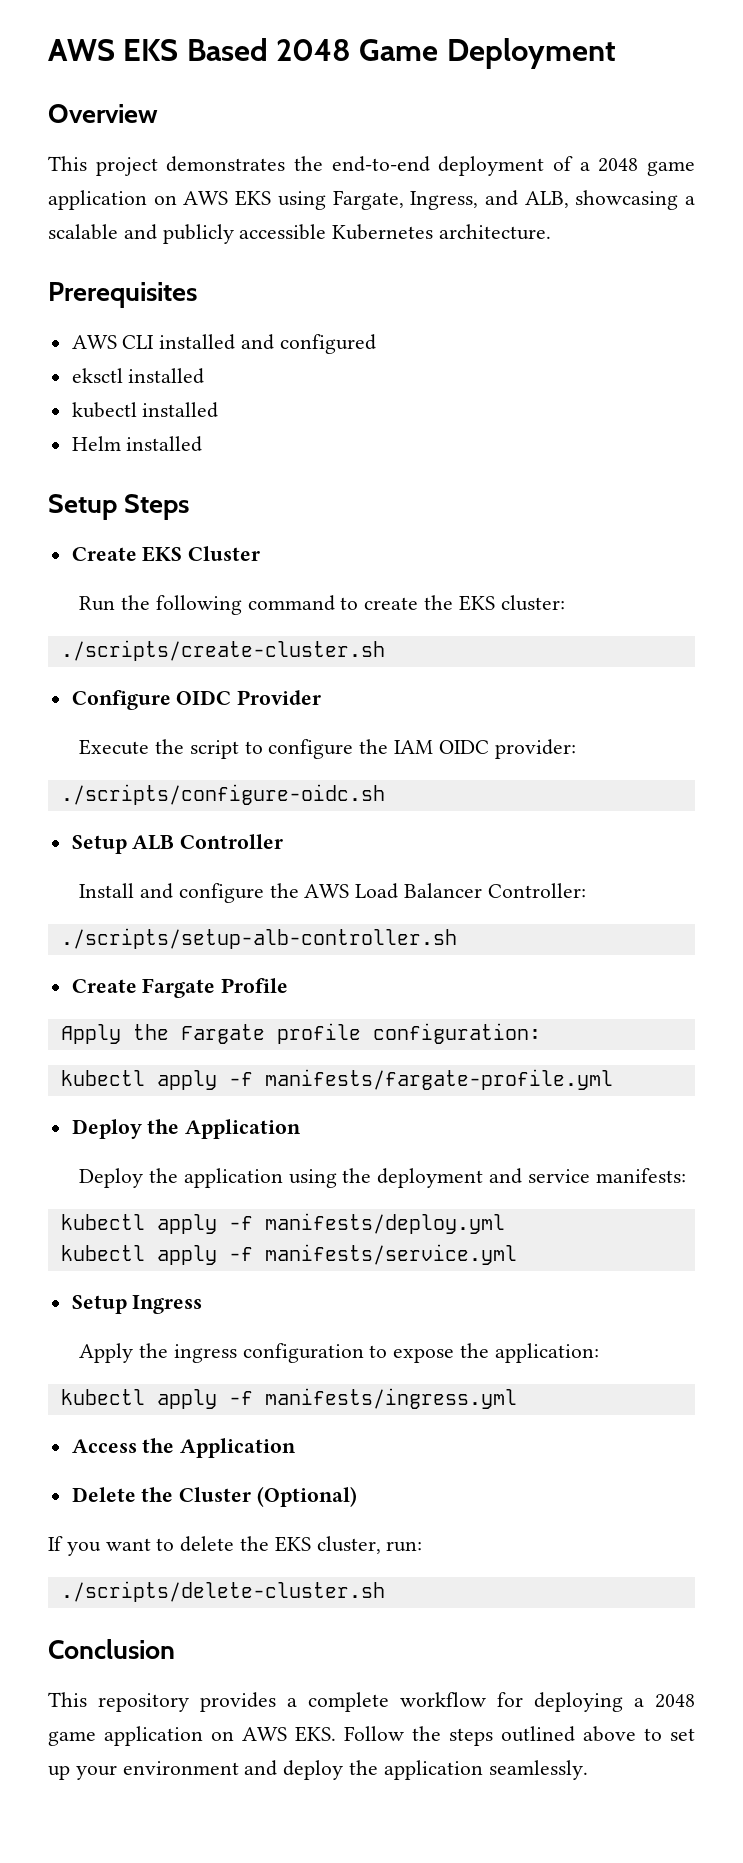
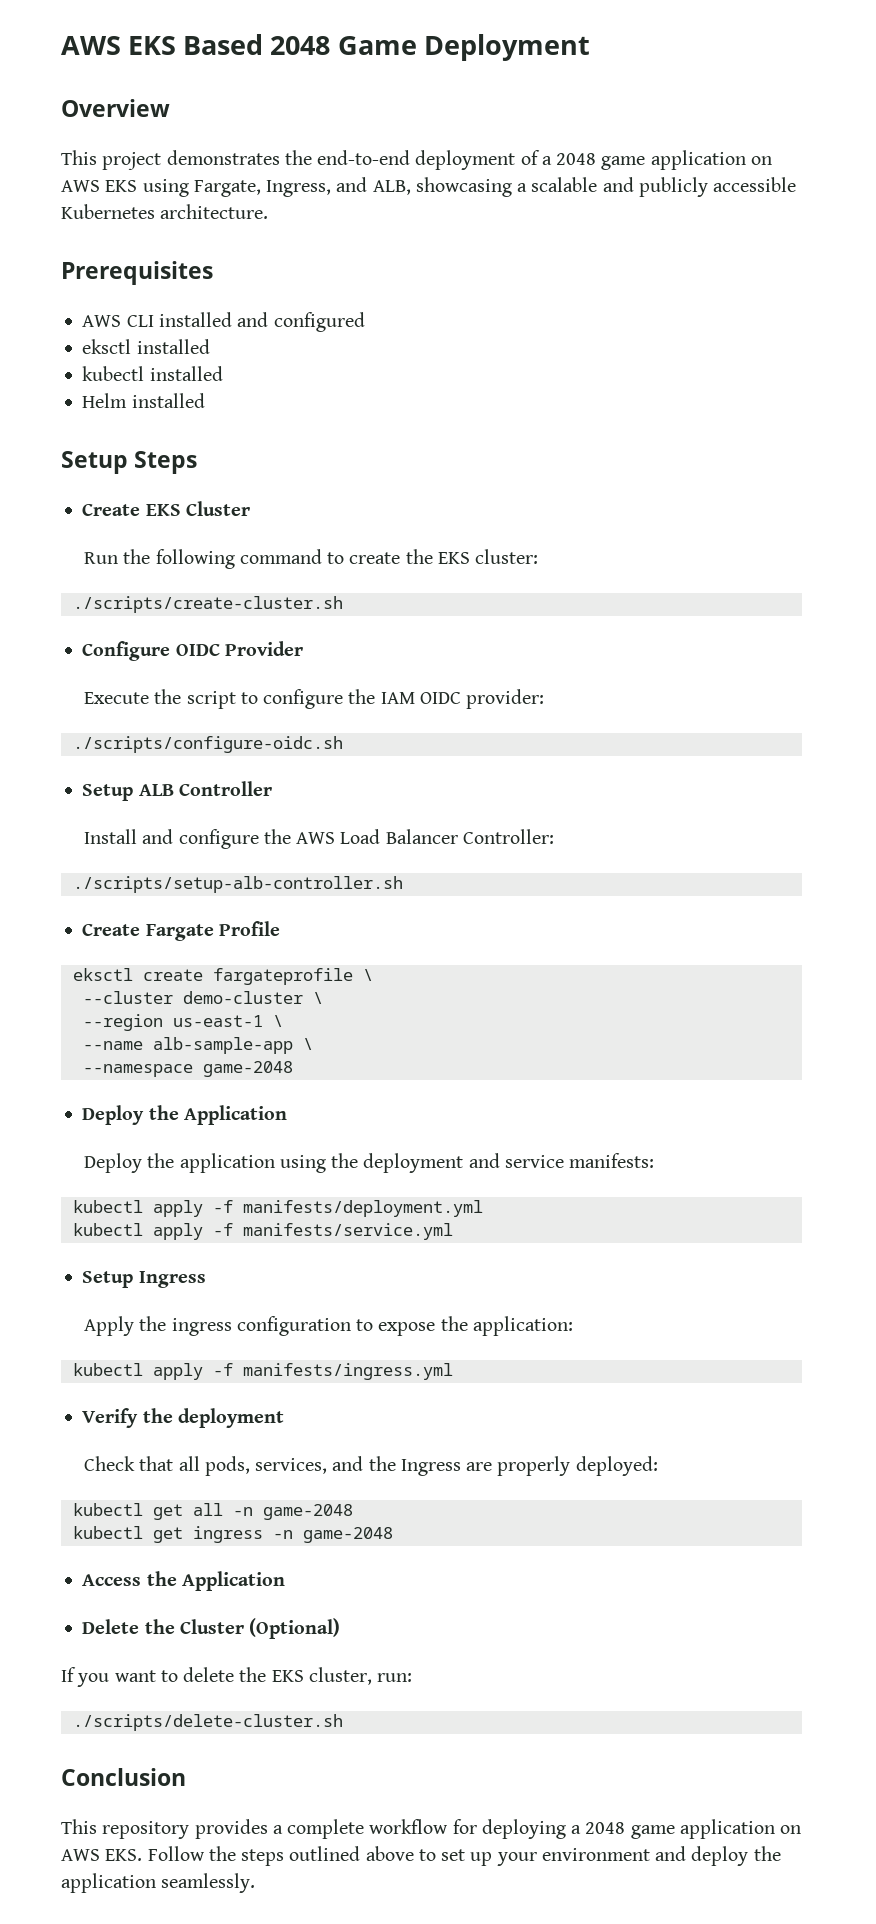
[60,1023,541,1044] [60,1069,613,1090] Apply the Fargate profile configuration: // kubectl apply -f manifests/fargate-profile.yml -> [72,968,373,985] [82,991,323,1004] [82,1014,283,1031] [82,1037,313,1054] [82,1061,293,1077] eksctl create fargateprofile \ // --cluster demo-cluster \ // --region us-east-1 \ // --name alb-sample-app \ // --namespace game-2048
[264,1213,505,1234] manifests/deploy.yml -> [242,1200,483,1217] manifests/deployment.yml
(517, 1398) none -> [82,1408,284,1428] [84,1456,658,1476] [72,1503,353,1520] [72,1526,393,1543] // Verify the deployment // Check that all pods, services, and the Ingress are properly deployed: // kubectl get all -n game-2048 // kubectl get ingress -n game-2048

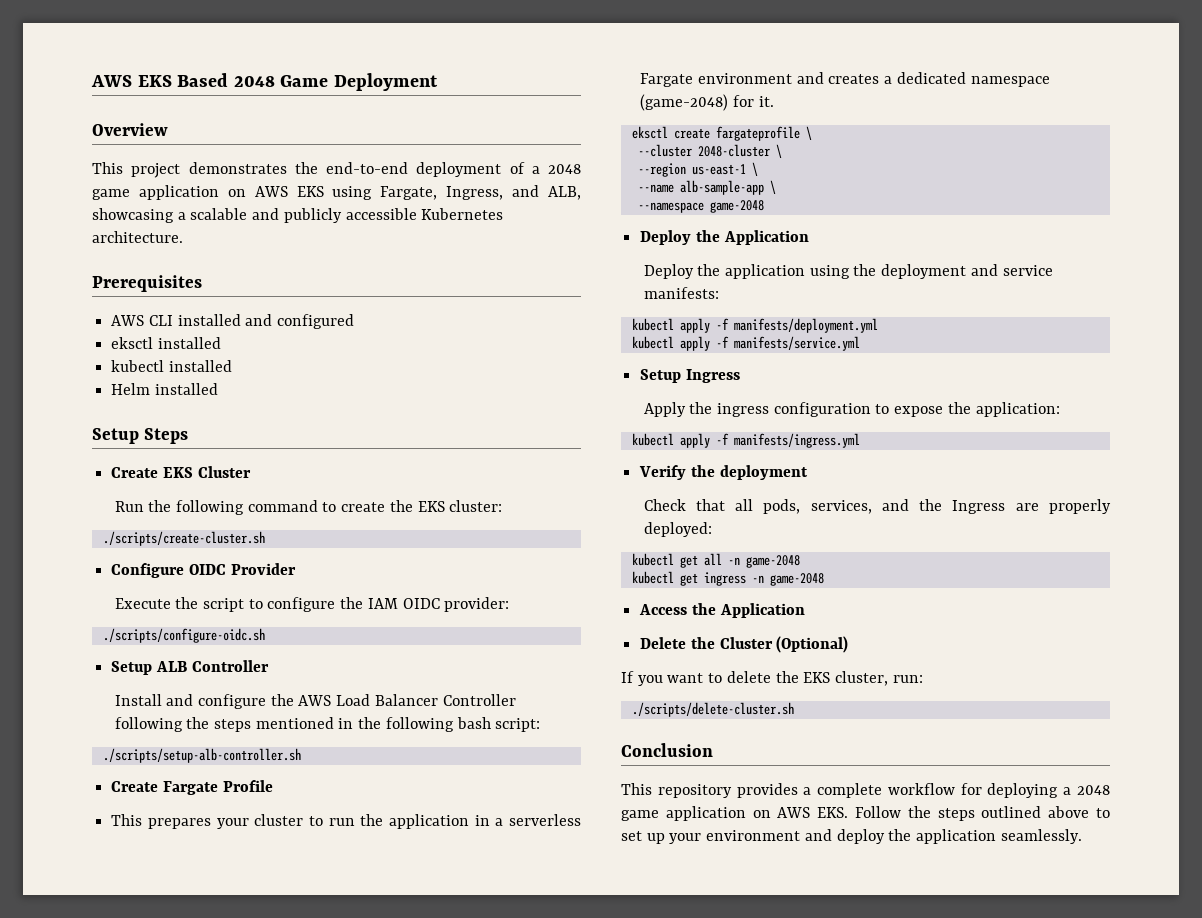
[462,829,554,844] [72,876,403,893] [82,921,280,941] Controller: // ./scripts/setup-alb-controller.sh // Create Fargate Profile -> [442,694,516,706] [114,717,541,732] [102,748,301,763] [111,780,273,795] [111,814,581,829] [640,72,1050,87] [640,94,774,111] Controller following the steps mentioned in the following bash script: // ./scripts/setup-alb-controller.sh // Create Fargate Profile // This prepares your cluster to run the application in a serverless Fargate environment and creates a dedicated namespace (game-2048) for it.
[182,991,303,1004] demo-cluster -> [697,144,770,157] 2048-cluster

